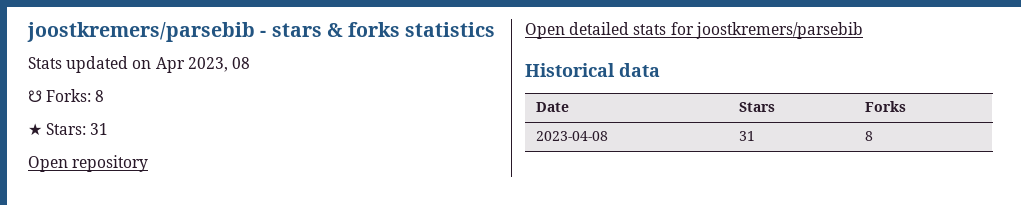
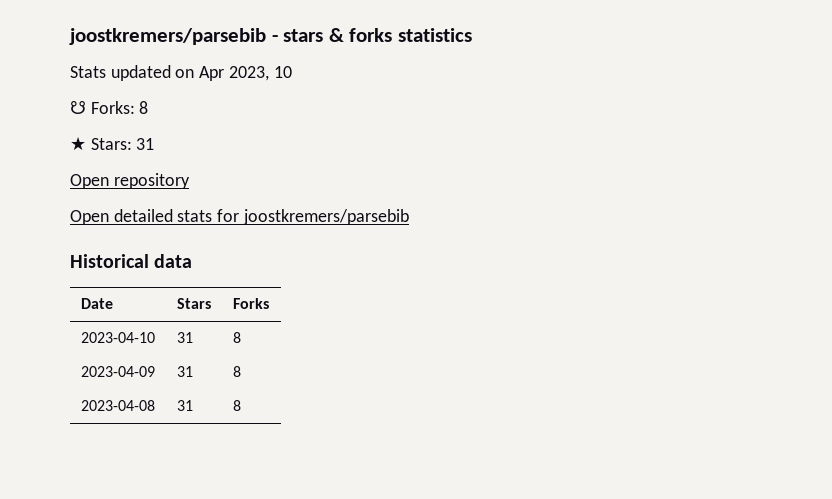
[231,57,250,69] 08 -> [273,66,292,78] 10
(907, 106) none -> [80,332,155,343] [176,332,193,343] [232,332,241,343] [80,366,155,377] [176,366,193,377] [232,366,241,377] // 2023-04-10 | 31 | 8 // 2023-04-09 | 31 | 8

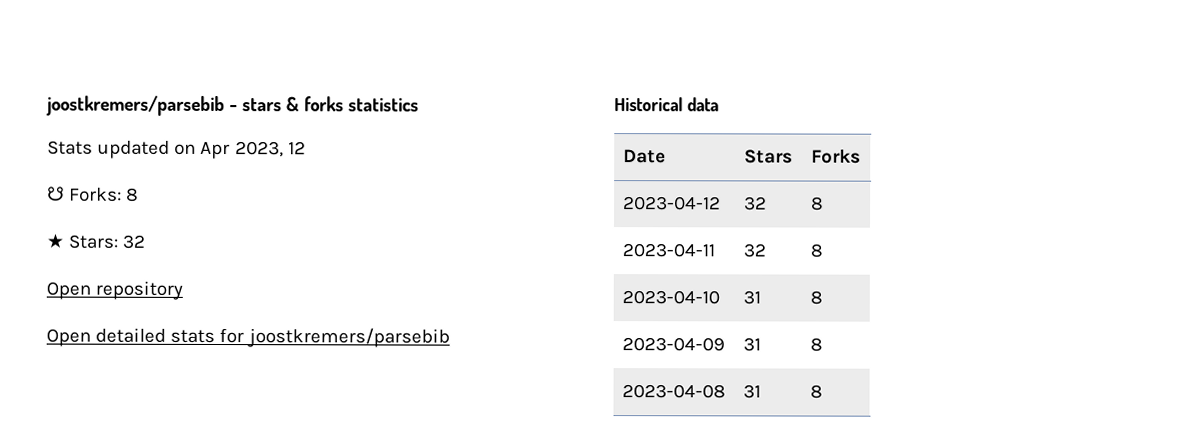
[273,66,292,78] 10 -> [287,141,306,155] 12
[136,138,155,150] 31 -> [122,234,146,249] 32
(269, 303) none -> [622,196,721,211] [743,196,767,211] [810,196,824,211] [621,243,715,258] [742,243,766,258] [809,243,823,258] // 2023-04-12 | 32 | 8 // 2023-04-11 | 32 | 8

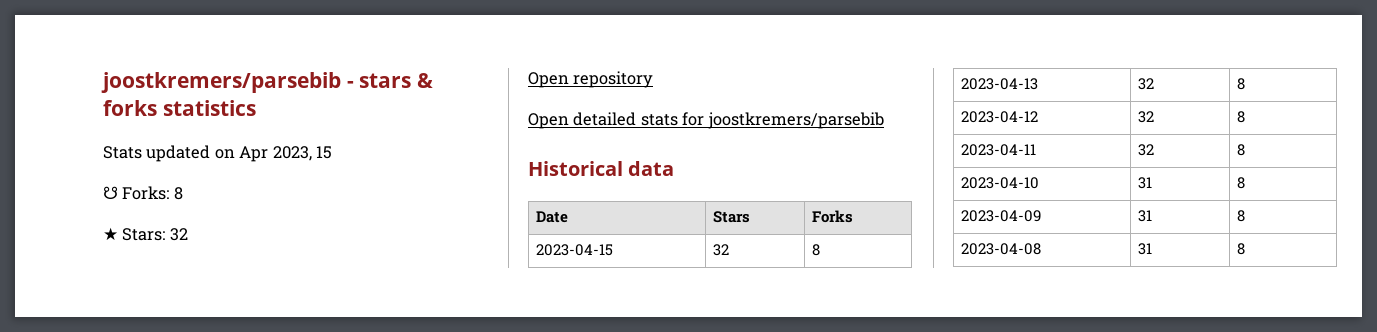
[287,141,306,155] 12 -> [316,146,333,159] 15
(861, 156) none -> [535,244,613,256] [712,244,729,256] [811,244,820,256] [960,78,1038,90] [1137,78,1154,90] [1236,78,1245,90] // 2023-04-15 | 32 | 8 // 2023-04-13 | 32 | 8

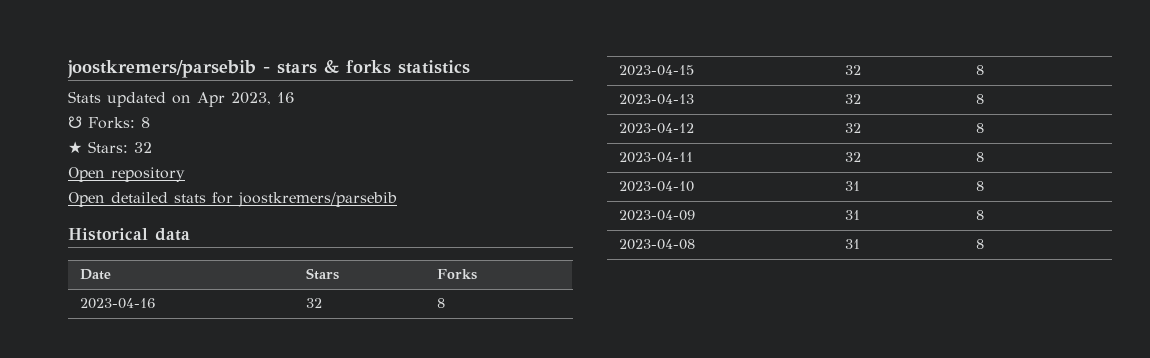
[316,146,333,159] 15 -> [277,92,294,103] 16
(853, 216) none -> [80,298,156,309] [306,298,323,308] [437,298,446,308] // 2023-04-16 | 32 | 8

